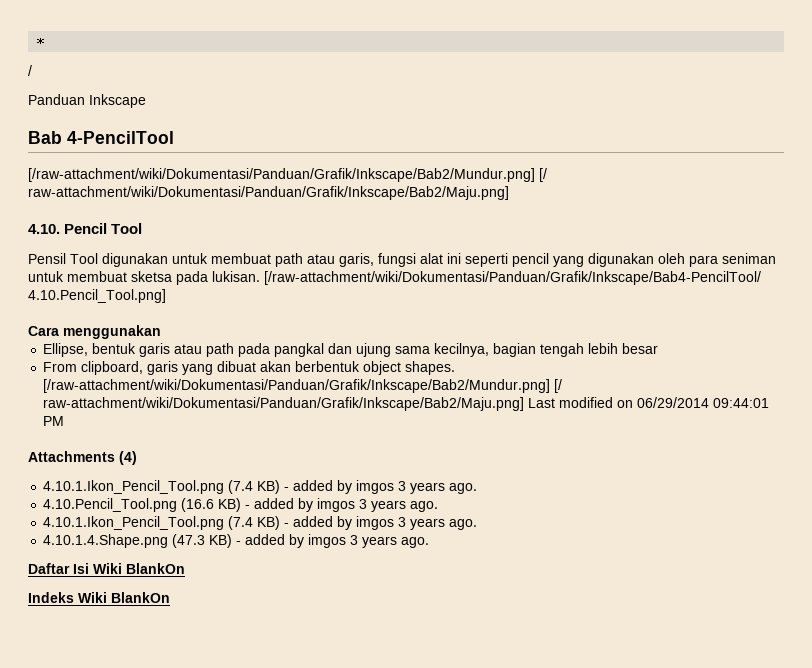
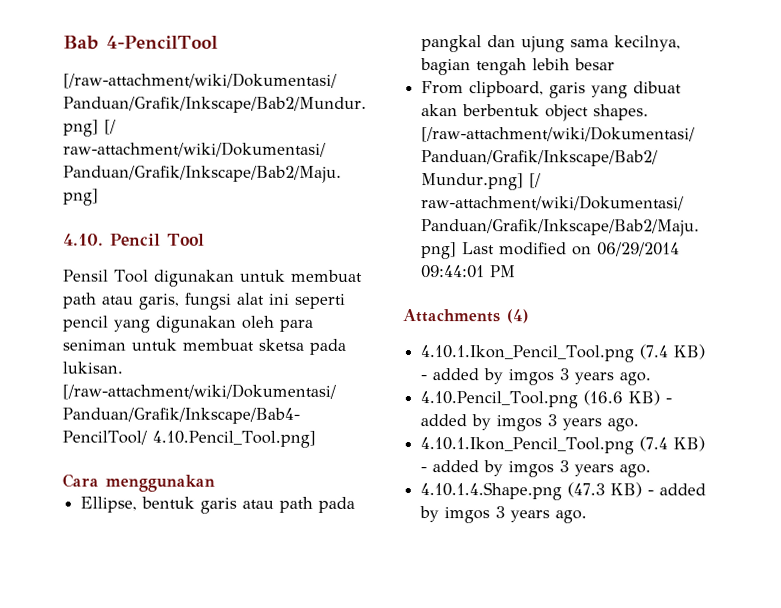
[36,35,45,48] [28,65,32,76] [28,94,146,108] * // / // Panduan Inkscape // -> (63, 42) none
[28,563,185,574] [28,592,170,603] // Daftar Isi Wiki BlankOn // Indeks Wiki BlankOn -> (588, 517) none

